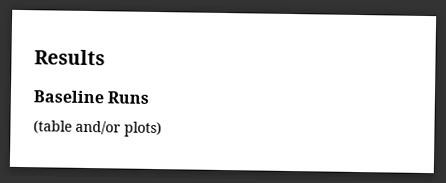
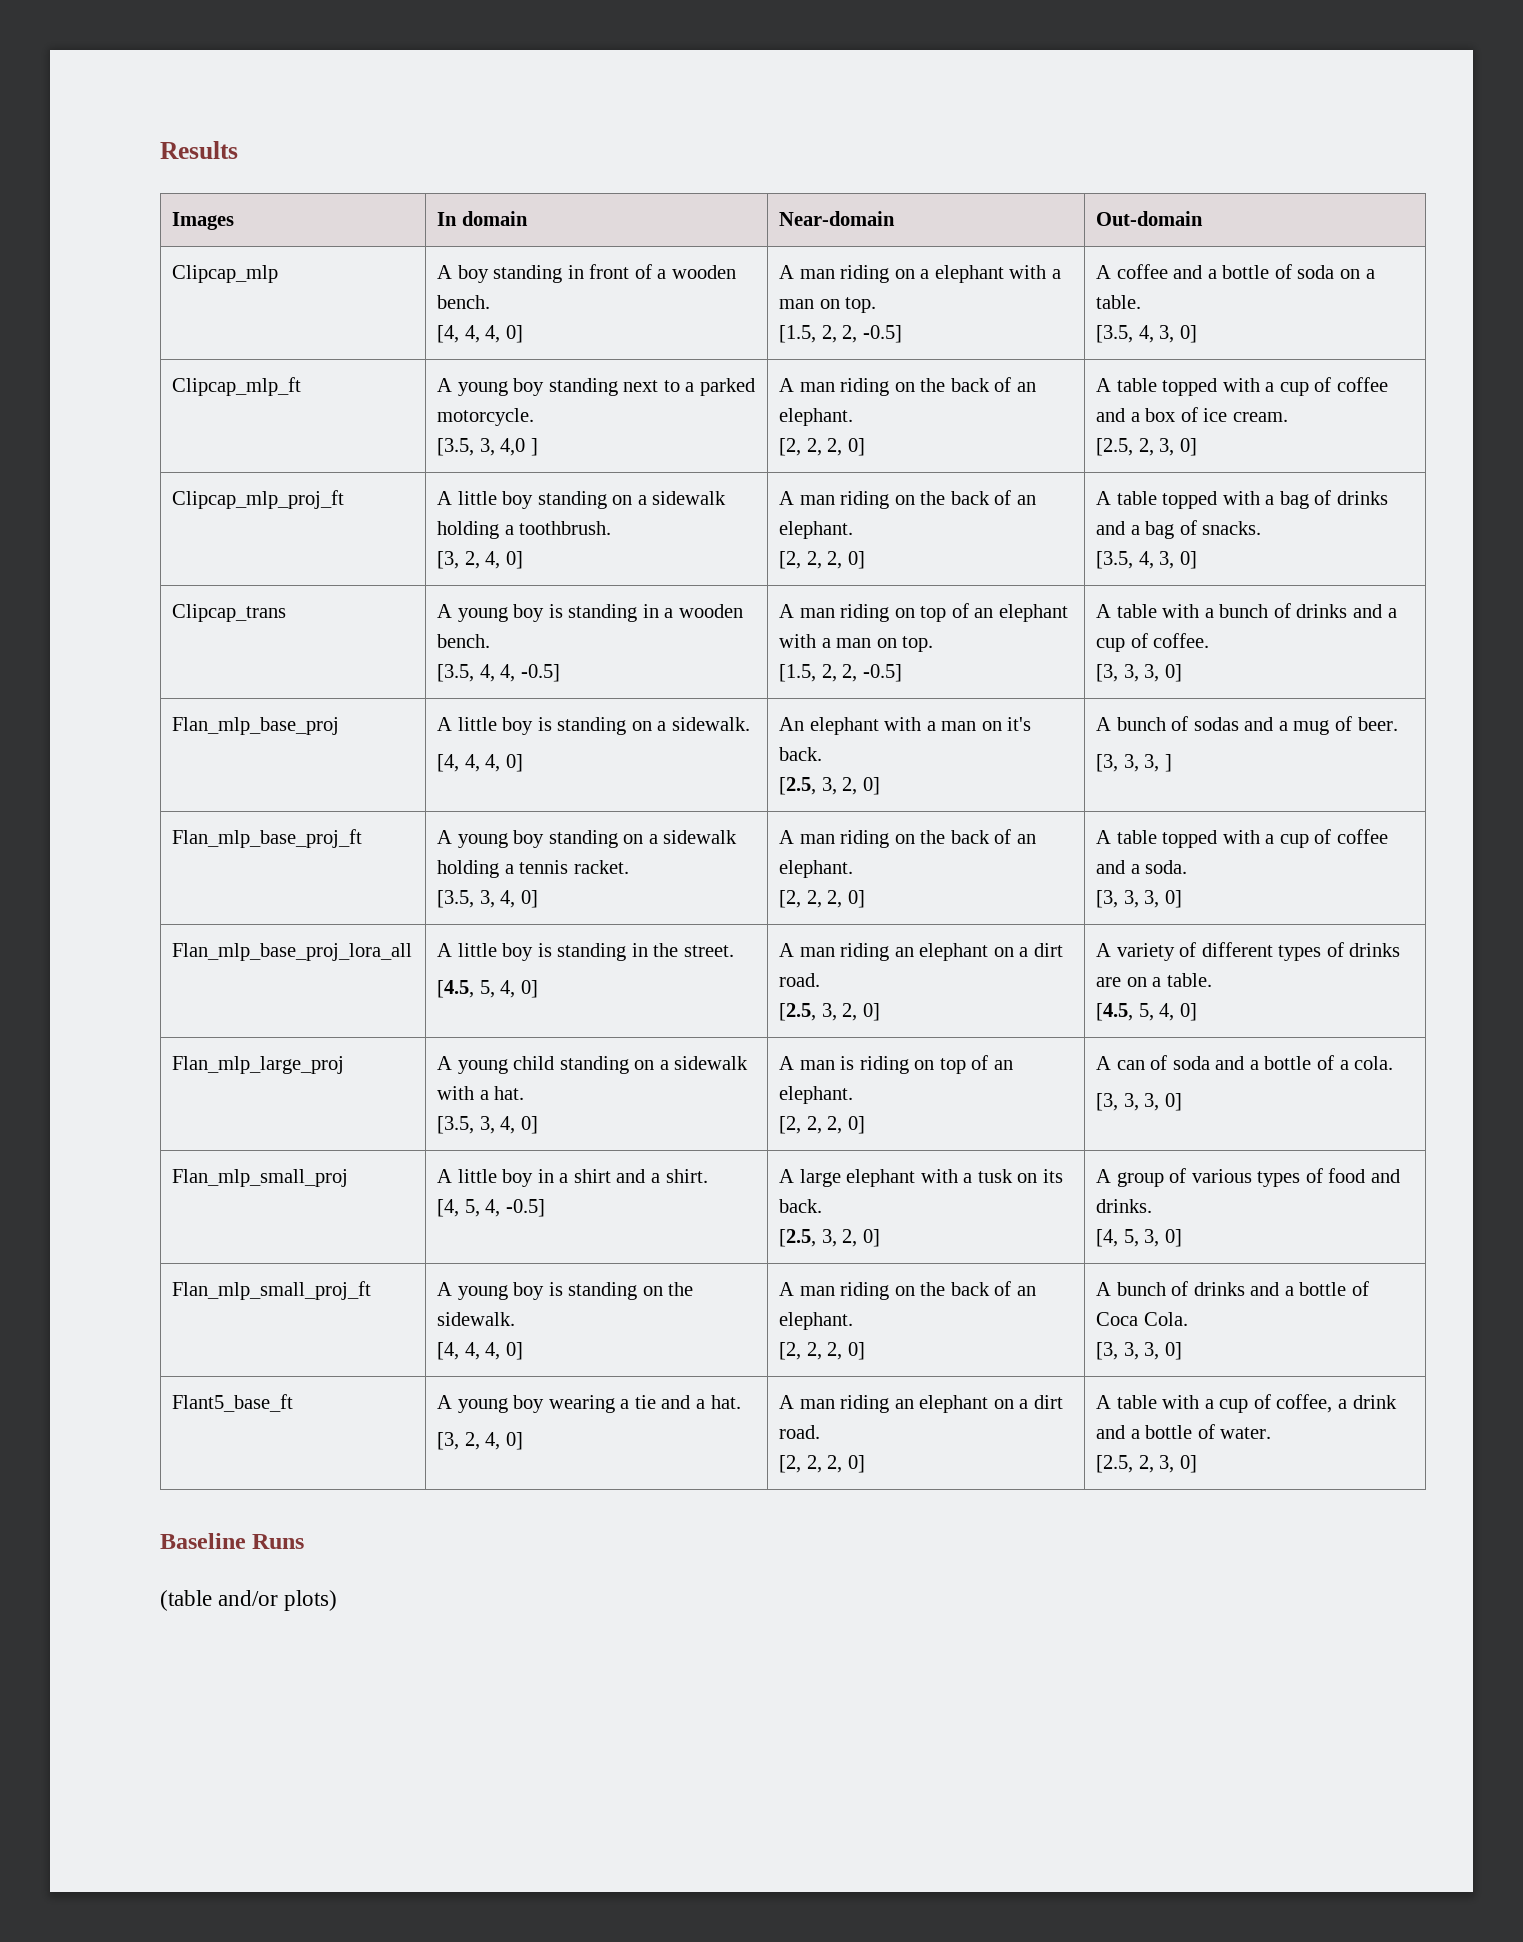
(105, 57) none -> [172,212,235,230] [437,211,528,226] [779,211,896,226] [1096,211,1204,226] [172,265,279,283] [437,264,737,283] [437,295,491,309] [437,325,523,343] [779,265,1062,283] [779,297,877,313] [779,325,902,343] [1096,264,1375,279] [1096,295,1142,309] [1096,325,1197,343] [172,377,302,396] [437,378,756,396] [437,408,535,426] [437,438,538,456] [779,377,1037,396] [779,408,854,426] [779,438,865,456] [1096,377,1389,396] [1096,407,1288,422] [1096,438,1197,456] [172,490,345,509] [437,491,727,509] [437,521,612,539] [437,551,523,569] [779,490,1037,509] [779,521,854,539] [779,551,865,569] [1096,490,1389,509] [1096,520,1262,539] [1096,551,1197,569] [172,604,287,622] [437,604,744,622] [437,634,491,648] [437,664,560,682] [779,603,1069,622] [779,634,934,652] [779,664,902,682] [1096,603,1397,618] [1096,633,1210,652] [1096,664,1182,682] [172,717,340,735] [437,717,751,735] [437,754,523,772] [779,717,1032,735] [779,747,823,761] [779,777,880,795] [1096,716,1398,735] [1096,754,1172,772] [172,829,363,848] [437,830,738,848] [437,860,629,878] [437,890,538,908] [779,829,1037,848] [779,860,854,878] [779,890,865,908] [1096,829,1389,848] [1096,860,1188,874] [1096,890,1182,908] [172,943,413,961] [437,943,735,961] [437,980,538,998] [779,943,1064,961] [779,973,821,987] [779,1003,880,1021] [1096,942,1401,961] [1096,973,1212,987] [1096,1003,1197,1021] [172,1056,345,1074] [437,1056,749,1074] [437,1086,525,1100] [437,1116,538,1134] [779,1055,1014,1074] [779,1086,854,1104] [779,1116,865,1134] [1096,1055,1394,1070] [1096,1093,1182,1111] [172,1169,349,1187] [437,1169,708,1187] [437,1199,545,1217] [779,1169,1064,1187] [779,1199,823,1213] [779,1229,880,1247] [1096,1168,1401,1187] [1096,1199,1153,1213] [1096,1229,1182,1247] [172,1281,372,1300] [437,1282,694,1300] [437,1312,516,1326] [437,1342,523,1360] [779,1281,1037,1300] [779,1312,854,1330] [779,1342,865,1360] [1096,1281,1370,1296] [1096,1312,1188,1326] [1096,1342,1182,1360] [172,1394,294,1412] [437,1395,741,1413] [437,1432,523,1450] [779,1395,1064,1413] [779,1425,821,1439] [779,1455,865,1473] [1096,1394,1397,1413] [1096,1424,1272,1439] [1096,1455,1197,1473] // Images | In domain | Near-domain | Out-domain // Clipcap_mlp | A boy standing in front of a wooden bench. // [4, 4, 4, 0] | A man riding on a elephant with a man on top. // [1.5, 2, 2, -0.5] | A coffee and a bottle of soda on a table. // [3.5, 4, 3, 0] // Clipcap_mlp_ft | A young boy standing next to a parked motorcycle. // [3.5, 3, 4,0 ] | A man riding on the back of an elephant. // [2, 2, 2, 0] | A table topped with a cup of coffee and a box of ice cream. // [2.5, 2, 3, 0] // Clipcap_mlp_proj_ft | A little boy standing on a sidewalk holding a toothbrush. // [3, 2, 4, 0] | A man riding on the back of an elephant. // [2, 2, 2, 0] | A table topped with a bag of drinks and a bag of snacks. // [3.5, 4, 3, 0] // Clipcap_trans | A young boy is standing in a wooden bench. // [3.5, 4, 4, -0.5] | A man riding on top of an elephant with a man on top. // [1.5, 2, 2, -0.5] | A table with a bunch of drinks and a cup of coffee. // [3, 3, 3, 0] // Flan_mlp_base_proj | A little boy is standing on a sidewalk. // [4, 4, 4, 0] | An elephant with a man on it's back. // [2.5, 3, 2, 0] | A bunch of sodas and a mug of beer. // [3, 3, 3, ] // Flan_mlp_base_proj_ft | A young boy standing on a sidewalk holding a tennis racket. // [3.5, 3, 4, 0] | A man riding on the back of an elephant. // [2, 2, 2, 0] | A table topped with a cup of coffee and a soda. // [3, 3, 3, 0] // Flan_mlp_base_proj_lora_all | A little boy is standing in the street. // [4.5, 5, 4, 0] | A man riding an elephant on a dirt road. // [2.5, 3, 2, 0] | A variety of different types of drinks are on a table. // [4.5, 5, 4, 0] // Flan_mlp_large_proj | A young child standing on a sidewalk with a hat. // [3.5, 3, 4, 0] | A man is riding on top of an elephant. // [2, 2, 2, 0] | A can of soda and a bottle of a cola. // [3, 3, 3, 0] // Flan_mlp_small_proj | A little boy in a shirt and a shirt. // [4, 5, 4, -0.5] | A large elephant with a tusk on its back. // [2.5, 3, 2, 0] | A group of various types of food and drinks. // [4, 5, 3, 0] // Flan_mlp_small_proj_ft | A young boy is standing on the sidewalk. // [4, 4, 4, 0] | A man riding on the back of an elephant. // [2, 2, 2, 0] | A bunch of drinks and a bottle of Coca Cola. // [3, 3, 3, 0] // Flant5_base_ft | A young boy wearing a tie and a hat. // [3, 2, 4, 0] | A man riding an elephant on a dirt road. // [2, 2, 2, 0] | A table with a cup of coffee, a drink and a bottle of water. // [2.5, 2, 3, 0]

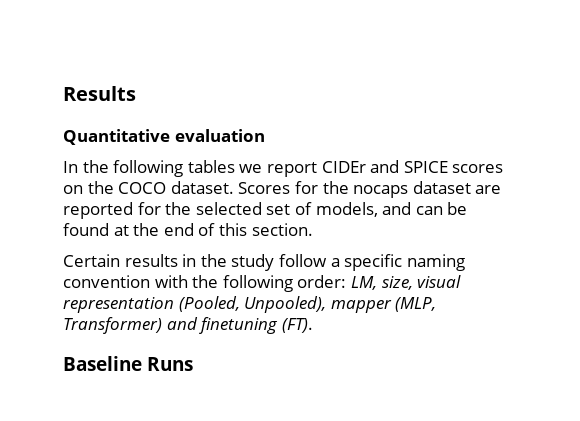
[172,212,235,230] [437,211,528,226] [779,211,896,226] [1096,211,1204,226] [172,265,279,283] [437,264,737,283] [437,295,491,309] [437,325,523,343] [779,265,1062,283] [779,297,877,313] [779,325,902,343] [1096,264,1375,279] [1096,295,1142,309] [1096,325,1197,343] [172,377,302,396] [437,378,756,396] [437,408,535,426] [437,438,538,456] [779,377,1037,396] [779,408,854,426] [779,438,865,456] [1096,377,1389,396] [1096,407,1288,422] [1096,438,1197,456] [172,490,345,509] [437,491,727,509] [437,521,612,539] [437,551,523,569] [779,490,1037,509] [779,521,854,539] [779,551,865,569] [1096,490,1389,509] [1096,520,1262,539] [1096,551,1197,569] [172,604,287,622] [437,604,744,622] [437,634,491,648] [437,664,560,682] [779,603,1069,622] [779,634,934,652] [779,664,902,682] [1096,603,1397,618] [1096,633,1210,652] [1096,664,1182,682] [172,717,340,735] [437,717,751,735] [437,754,523,772] [779,717,1032,735] [779,747,823,761] [779,777,880,795] [1096,716,1398,735] [1096,754,1172,772] [172,829,363,848] [437,830,738,848] [437,860,629,878] [437,890,538,908] [779,829,1037,848] [779,860,854,878] [779,890,865,908] [1096,829,1389,848] [1096,860,1188,874] [1096,890,1182,908] [172,943,413,961] [437,943,735,961] [437,980,538,998] [779,943,1064,961] [779,973,821,987] [779,1003,880,1021] [1096,942,1401,961] [1096,973,1212,987] [1096,1003,1197,1021] [172,1056,345,1074] [437,1056,749,1074] [437,1086,525,1100] [437,1116,538,1134] [779,1055,1014,1074] [779,1086,854,1104] [779,1116,865,1134] [1096,1055,1394,1070] [1096,1093,1182,1111] [172,1169,349,1187] [437,1169,708,1187] [437,1199,545,1217] [779,1169,1064,1187] [779,1199,823,1213] [779,1229,880,1247] [1096,1168,1401,1187] [1096,1199,1153,1213] [1096,1229,1182,1247] [172,1281,372,1300] [437,1282,694,1300] [437,1312,516,1326] [437,1342,523,1360] [779,1281,1037,1300] [779,1312,854,1330] [779,1342,865,1360] [1096,1281,1370,1296] [1096,1312,1188,1326] [1096,1342,1182,1360] [172,1394,294,1412] [437,1395,741,1413] [437,1432,523,1450] [779,1395,1064,1413] [779,1425,821,1439] [779,1455,865,1473] [1096,1394,1397,1413] [1096,1424,1272,1439] [1096,1455,1197,1473] // Images | In domain | Near-domain | Out-domain // Clipcap_mlp | A boy standing in front of a wooden bench. // [4, 4, 4, 0] | A man riding on a elephant with a man on top. // [1.5, 2, 2, -0.5] | A coffee and a bottle of soda on a table. // [3.5, 4, 3, 0] // Clipcap_mlp_ft | A young boy standing next to a parked motorcycle. // [3.5, 3, 4,0 ] | A man riding on the back of an elephant. // [2, 2, 2, 0] | A table topped with a cup of coffee and a box of ice cream. // [2.5, 2, 3, 0] // Clipcap_mlp_proj_ft | A little boy standing on a sidewalk holding a toothbrush. // [3, 2, 4, 0] | A man riding on the back of an elephant. // [2, 2, 2, 0] | A table topped with a bag of drinks and a bag of snacks. // [3.5, 4, 3, 0] // Clipcap_trans | A young boy is standing in a wooden bench. // [3.5, 4, 4, -0.5] | A man riding on top of an elephant with a man on top. // [1.5, 2, 2, -0.5] | A table with a bunch of drinks and a cup of coffee. // [3, 3, 3, 0] // Flan_mlp_base_proj | A little boy is standing on a sidewalk. // [4, 4, 4, 0] | An elephant with a man on it's back. // [2.5, 3, 2, 0] | A bunch of sodas and a mug of beer. // [3, 3, 3, ] // Flan_mlp_base_proj_ft | A young boy standing on a sidewalk holding a tennis racket. // [3.5, 3, 4, 0] | A man riding on the back of an elephant. // [2, 2, 2, 0] | A table topped with a cup of coffee and a soda. // [3, 3, 3, 0] // Flan_mlp_base_proj_lora_all | A little boy is standing in the street. // [4.5, 5, 4, 0] | A man riding an elephant on a dirt road. // [2.5, 3, 2, 0] | A variety of different types of drinks are on a table. // [4.5, 5, 4, 0] // Flan_mlp_large_proj | A young child standing on a sidewalk with a hat. // [3.5, 3, 4, 0] | A man is riding on top of an elephant. // [2, 2, 2, 0] | A can of soda and a bottle of a cola. // [3, 3, 3, 0] // Flan_mlp_small_proj | A little boy in a shirt and a shirt. // [4, 5, 4, -0.5] | A large elephant with a tusk on its back. // [2.5, 3, 2, 0] | A group of various types of food and drinks. // [4, 5, 3, 0] // Flan_mlp_small_proj_ft | A young boy is standing on the sidewalk. // [4, 4, 4, 0] | A man riding on the back of an elephant. // [2, 2, 2, 0] | A bunch of drinks and a bottle of Coca Cola. // [3, 3, 3, 0] // Flant5_base_ft | A young boy wearing a tie and a hat. // [3, 2, 4, 0] | A man riding an elephant on a dirt road. // [2, 2, 2, 0] | A table with a cup of coffee, a drink and a bottle of water. // [2.5, 2, 3, 0] -> [63,129,265,145] [63,160,504,177] [63,181,502,198] [63,202,468,219] [63,223,313,236] [63,254,465,271] [63,275,462,292] [63,296,437,313] [63,317,313,334] // Quantitative evaluation // In the following tables we report CIDEr and SPICE scores on the COCO dataset. Scores for the nocaps dataset are reported for the selected set of models, and can be found at the end of this section. // Certain results in the study follow a specific naming convention with the following order: LM, size, visual representation (Pooled, Unpooled), mapper (MLP, Transformer) and finetuning (FT).
[160,1590,338,1611] // (table and/or plots) -> (193, 364) none

